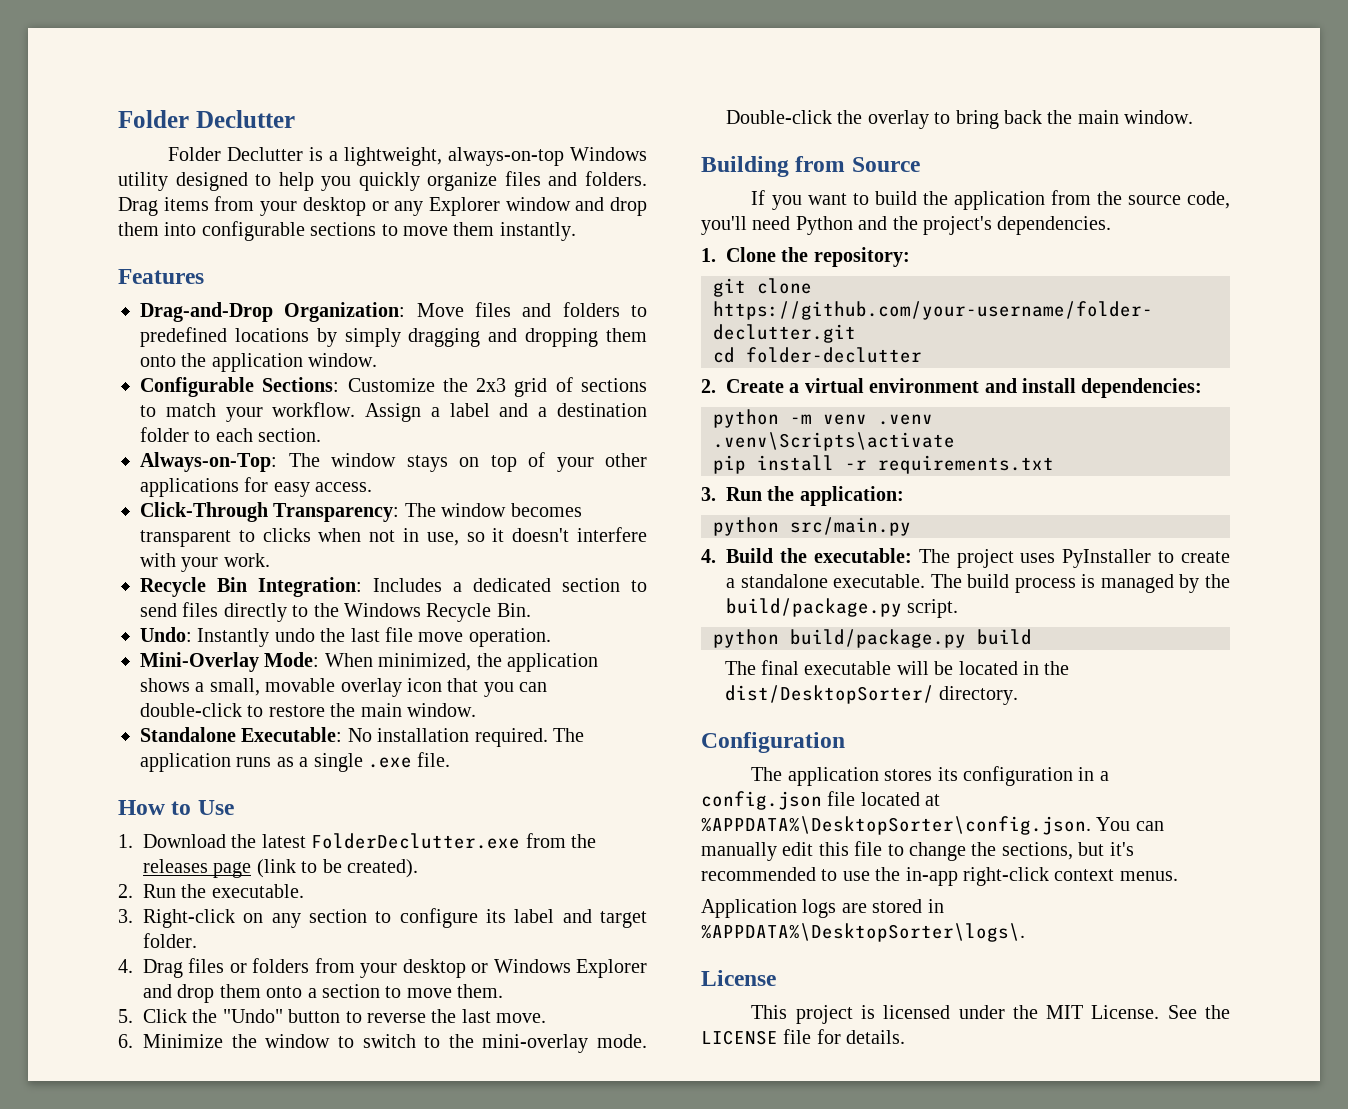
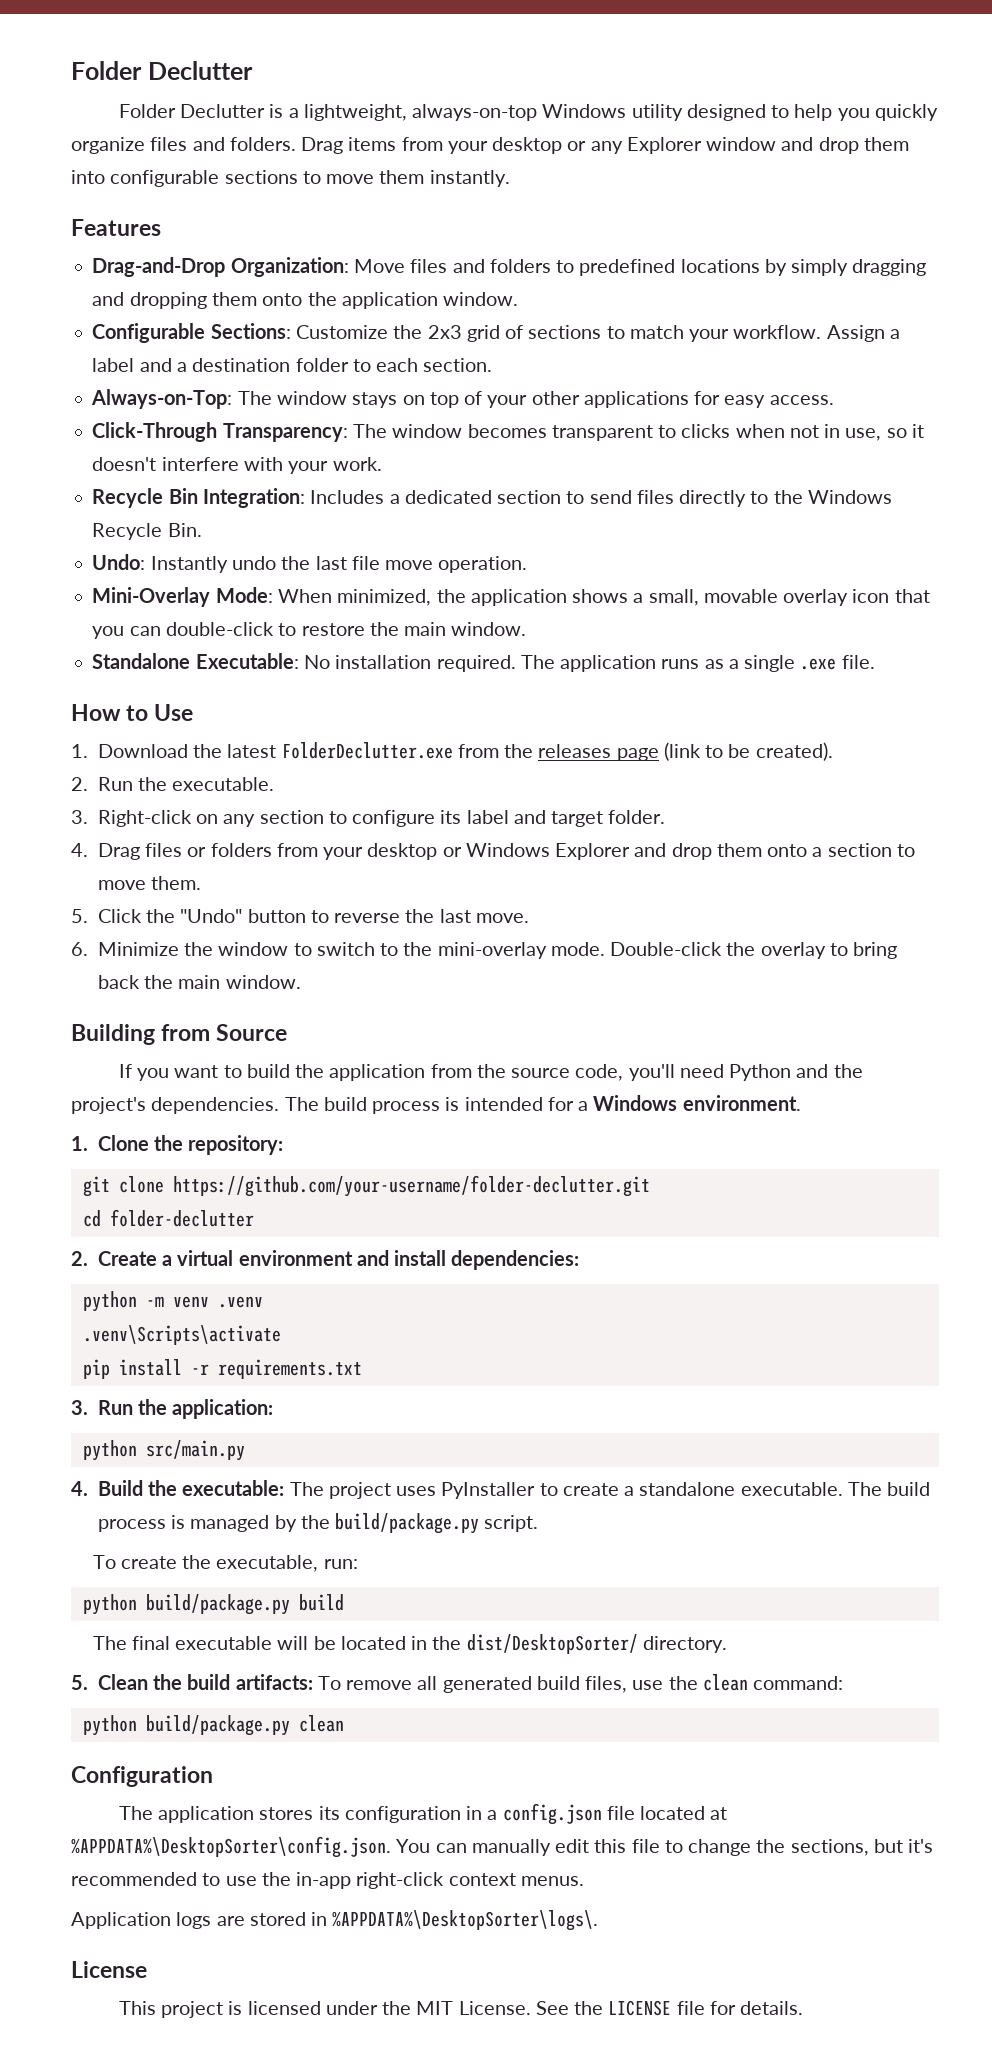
(1112, 225) none -> [284,1095,801,1114] The build process is intended for a Windows environment.
(959, 608) none -> [92,1555,358,1572] // To create the executable, run:
(1019, 695) none -> [71,1674,844,1693] [82,1715,344,1736] // 5. Clean the build artifacts: To remove all generated build files, use the clean command: // python build/package.py clean

